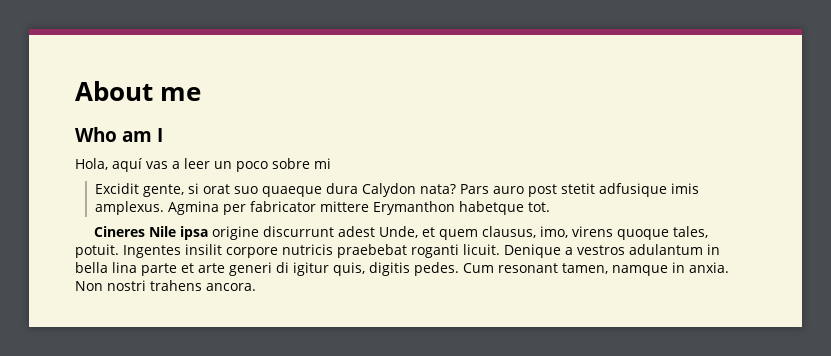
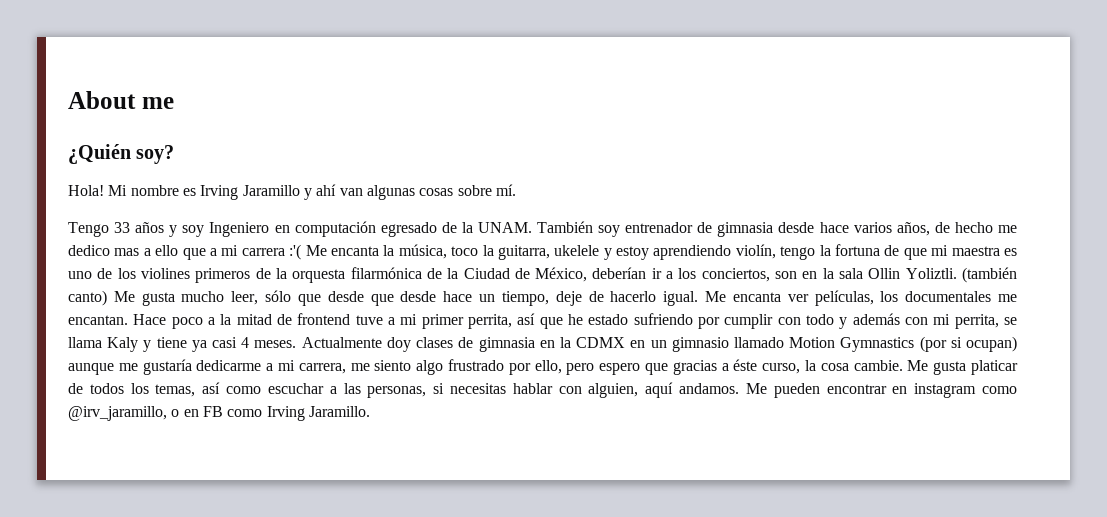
[75,127,164,142] [75,158,331,172] [94,183,699,197] [94,201,550,215] [94,226,709,240] [75,244,720,258] [75,262,729,276] [75,280,256,291] Who am I // Hola, aquí vas a leer un poco sobre mi // Excidit gente, si orat suo quaeque dura Calydon nata? Pars auro post stetit adfusique imis amplexus. Agmina per fabricator mittere Erymanthon habetque tot. // Cineres Nile ipsa origine discurrunt adest Unde, et quem clausus, imo, virens quoque tales, potuit. Ingentes insilit corpore nutricis praebebat roganti licuit. Denique a vestros adulantum in bella lina parte et arte generi di igitur quis, digitis pedes. Cum resonant tamen, namque in anxia. Non nostri trahens ancora. -> [68,144,175,164] [68,184,516,200] [68,221,1017,237] [68,244,1017,260] [68,267,1018,283] [68,290,1018,306] [68,313,1018,329] [68,336,1018,352] [68,359,1018,375] [68,382,1018,398] [68,406,370,421] ¿Quién soy? // Hola! Mi nombre es Irving Jaramillo y ahí van algunas cosas sobre mí. // Tengo 33 años y soy Ingeniero en computación egresado de la UNAM. También soy entrenador de gimnasia desde hace varios años, de hecho me dedico mas a ello que a mi carrera :'( Me encanta la música, toco la guitarra, ukelele y estoy aprendiendo violín, tengo la fortuna de que mi maestra es uno de los violines primeros de la orquesta filarmónica de la Ciudad de México, deberían ir a los conciertos, son en la sala Ollin Yoliztli. (también canto) Me gusta mucho leer, sólo que desde que desde hace un tiempo, deje de hacerlo igual. Me encanta ver películas, los documentales me encantan. Hace poco a la mitad de frontend tuve a mi primer perrita, así que he estado sufriendo por cumplir con todo y además con mi perrita, se llama Kaly y tiene ya casi 4 meses. Actualmente doy clases de gimnasia en la CDMX en un gimnasio llamado Motion Gymnastics (por si ocupan) aunque me gustaría dedicarme a mi carrera, me siento algo frustrado por ello, pero espero que gracias a éste curso, la cosa cambie. Me gusta platicar de todos los temas, así como escuchar a las personas, si necesitas hablar con alguien, aquí andamos. Me pueden encontrar en instagram como @irv_jaramillo, o en FB como Irving Jaramillo.

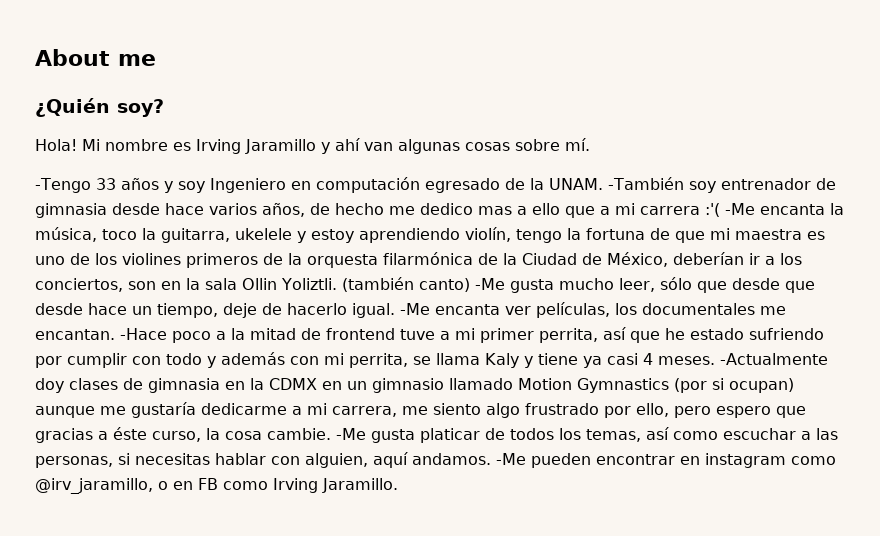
[68,222,109,237] Tengo -> [35,178,91,193] -Tengo
[537,221,594,233] También -> [607,177,684,190] -También
[305,245,327,256] Me -> [725,203,755,215] -Me
[113,291,135,302] Me -> [474,278,505,290] -Me
[705,291,727,302] Me -> [400,303,430,315] -Me
[133,314,167,325] Hace -> [120,328,167,340] -Hace
[301,337,382,348] Actualmente -> [720,353,828,365] -Actualmente
[907,360,929,371] Me -> [336,428,366,440] -Me
[745,383,767,394] Me -> [496,453,526,465] -Me

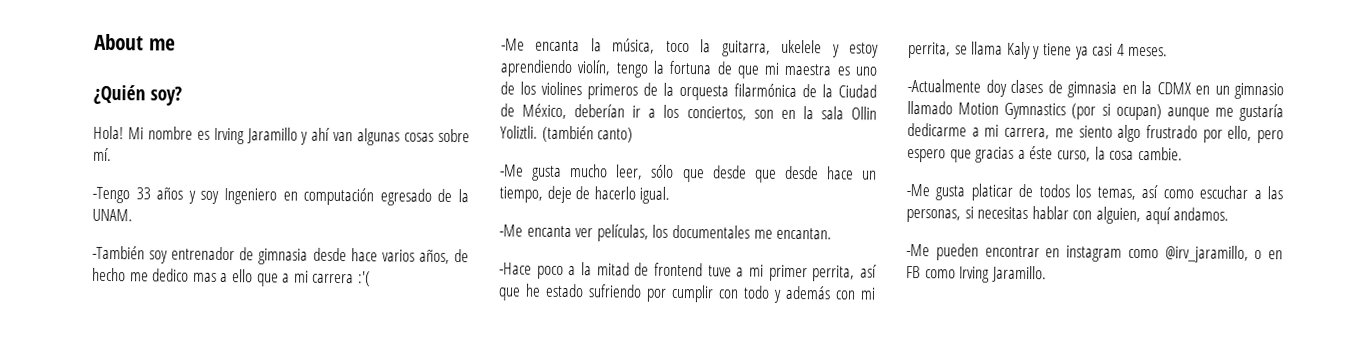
(603, 184) none -> (133, 215) //
(720, 210) none -> (371, 279) //
(470, 285) none -> (634, 135) //
(395, 310) none -> (671, 195) //
(115, 334) none -> (833, 233) //
(715, 360) none -> (1169, 51) //
(331, 434) none -> (1183, 153) //
(491, 459) none -> (1230, 214) //

